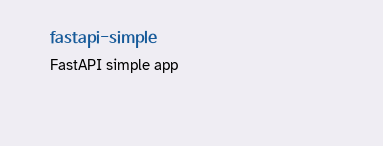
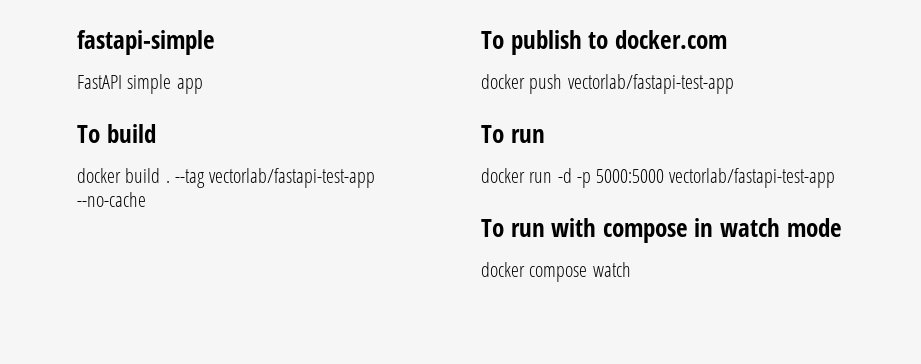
(178, 67) none -> [77,124,156,143] [77,168,376,188] [77,192,146,207] [481,30,727,55] [481,74,734,94] [481,125,545,143] [481,168,836,188] [481,218,842,243] [481,262,631,282] // To build // docker build . --tag vectorlab/fastapi-test-app --no-cache // To publish to docker.com // docker push vectorlab/fastapi-test-app // To run // docker run -d -p 5000:5000 vectorlab/fastapi-test-app // To run with compose in watch mode // docker compose watch

